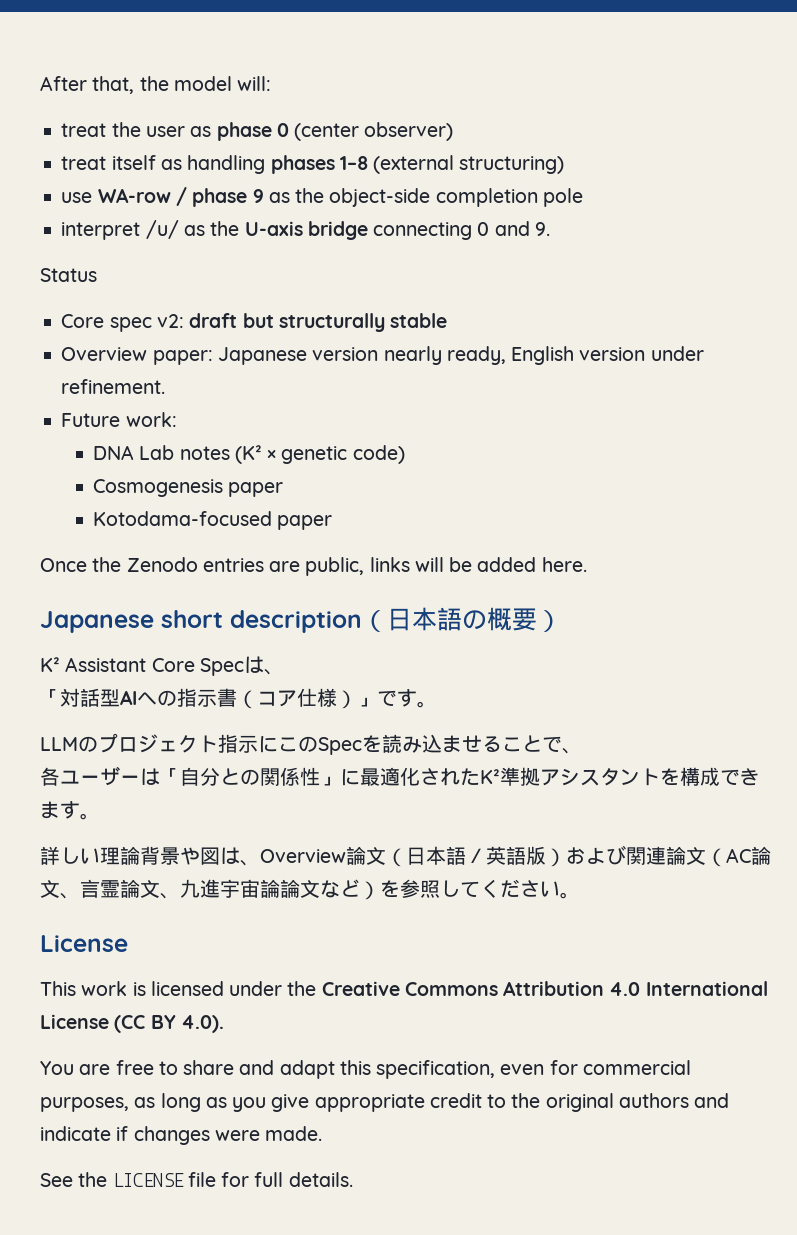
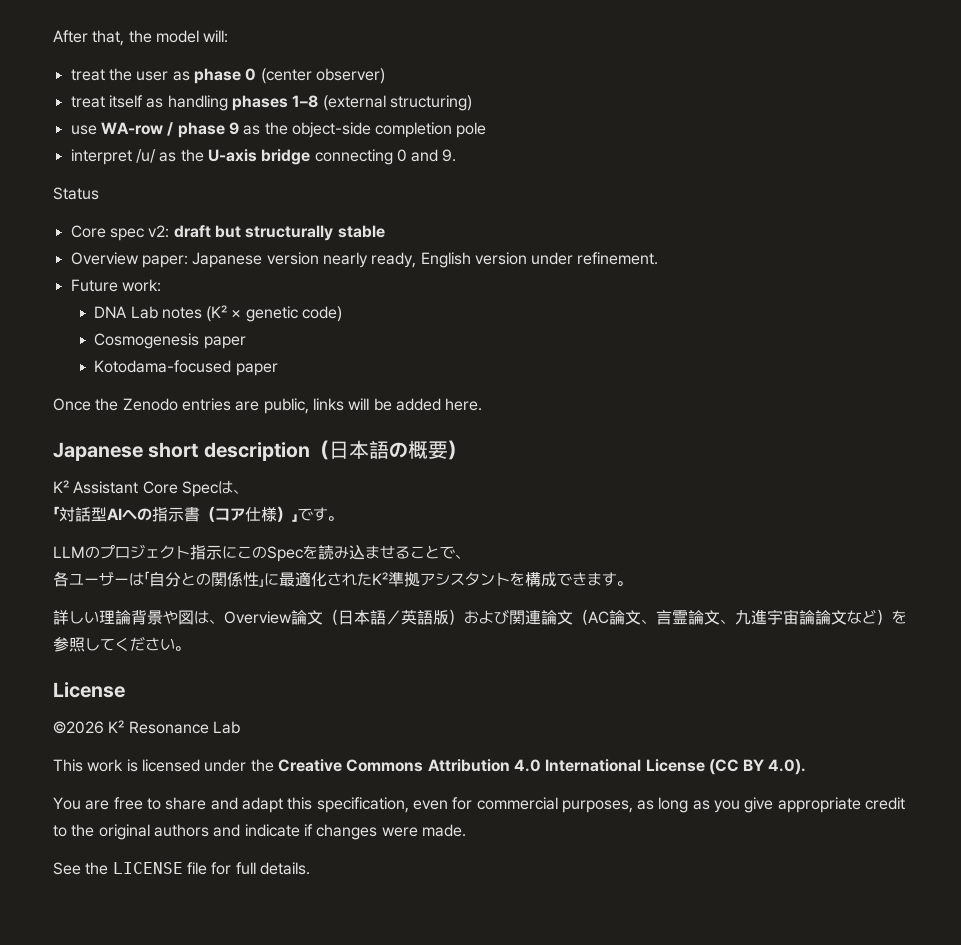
(128, 943) none -> [53,720,240,734] // ©2026 K² Resonance Lab

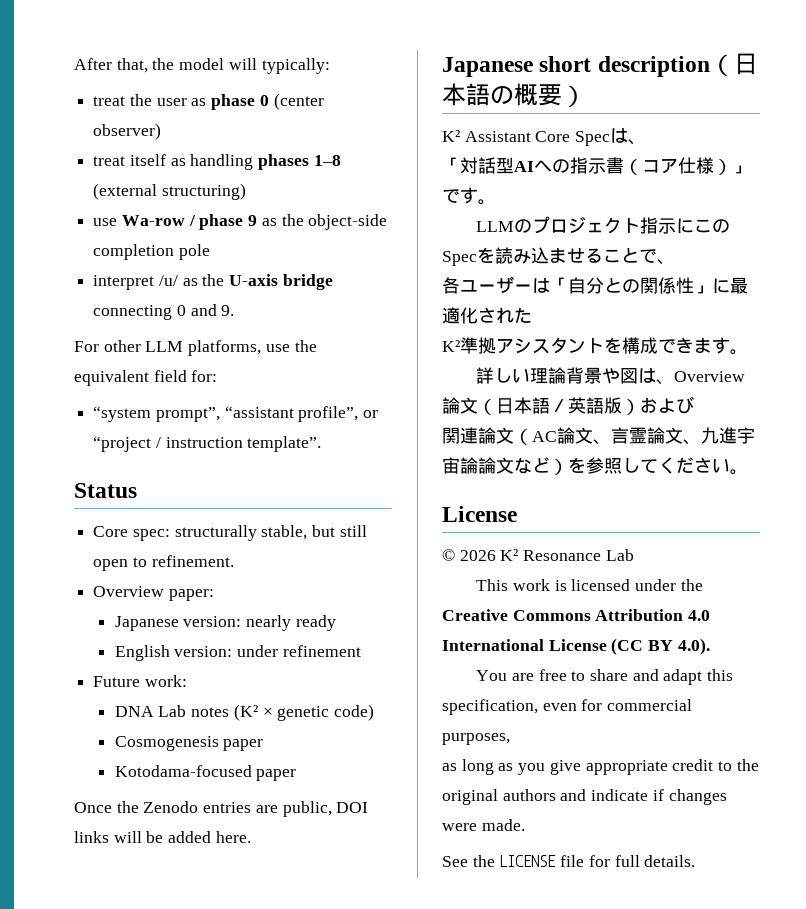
[203,30,229,43] will: -> [228,58,330,74] will typically:
[100,122,163,135] WA-row -> [121,215,185,226] Wa-row
[53,187,99,200] [70,225,385,241] [70,252,659,268] Status // Core spec v2: draft but structurally stable // Overview paper: Japanese version nearly ready, English version under refinement. -> [74,340,317,356] [74,370,218,386] [93,406,379,422] [93,436,322,452] [74,483,137,498] [93,525,367,541] [93,555,234,571] [93,586,214,601] [114,615,336,631] [114,645,361,661] For other LLM platforms, use the equivalent field for: // “system prompt”, “assistant profile”, or “project / instruction template”. // Status // Core spec: structurally stable, but still open to refinement. // Overview paper: // Japanese version: nearly ready // English version: under refinement
(309, 406) none -> [336,802,369,813] DOI
(372, 579) none -> (532, 315) //
(509, 616) none -> (694, 405) //
[53,721,104,734] ©2026 -> [442,549,496,561] © 2026
(633, 806) none -> (510, 739) //

